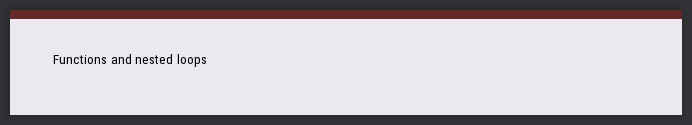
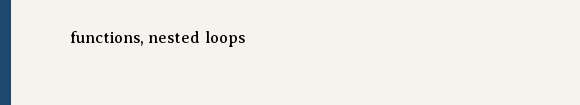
[53,54,132,64] Functions and -> [70,31,144,46] functions,

